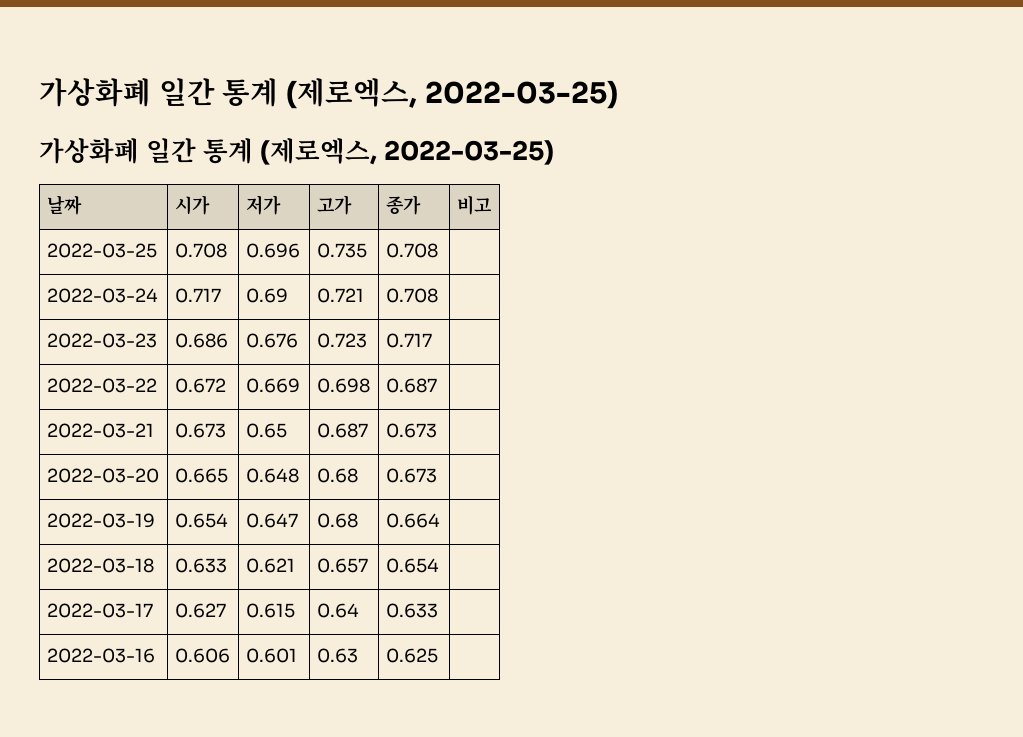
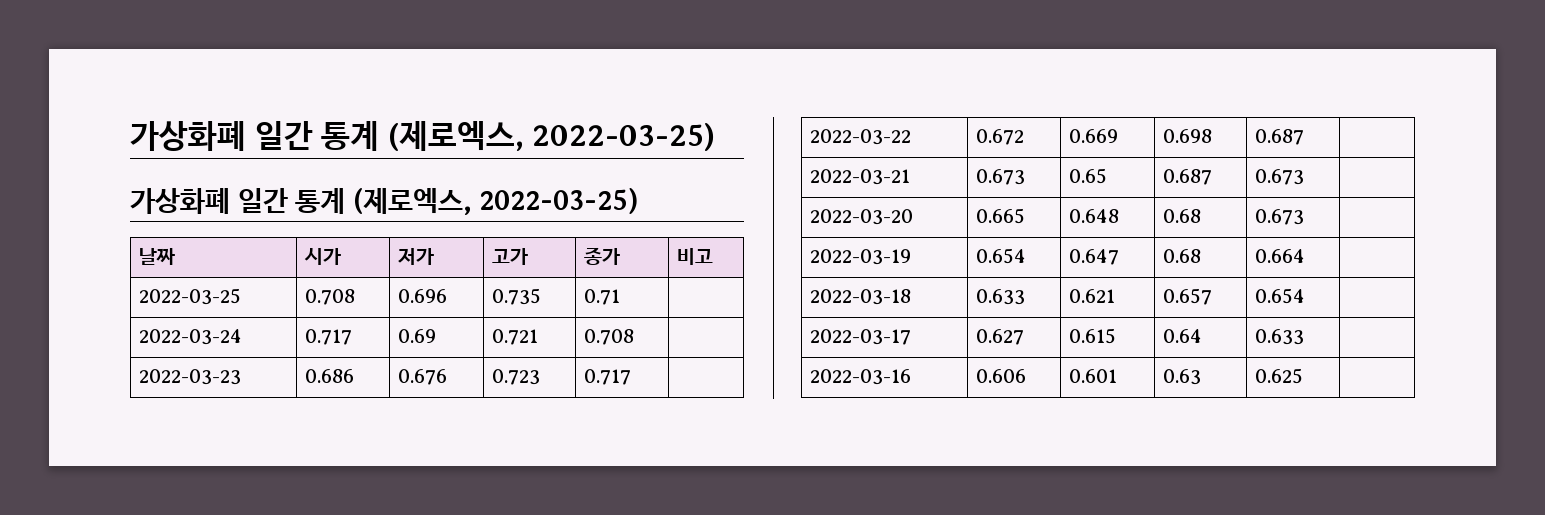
[385,243,438,258] 0.708 -> [583,289,620,305] 0.71

